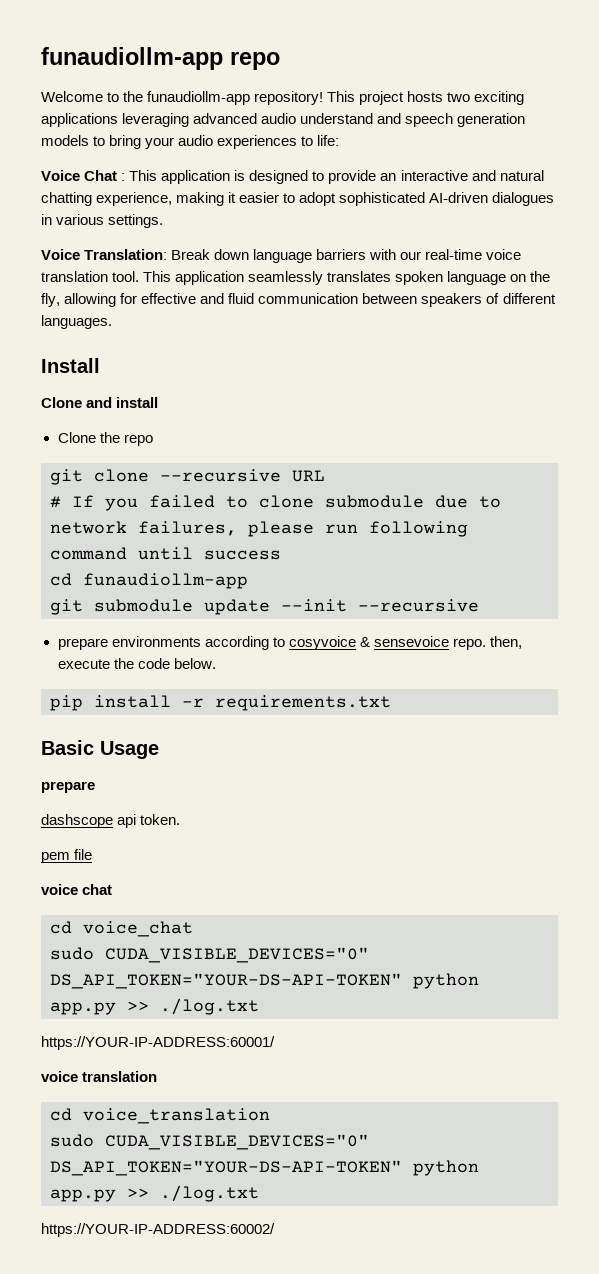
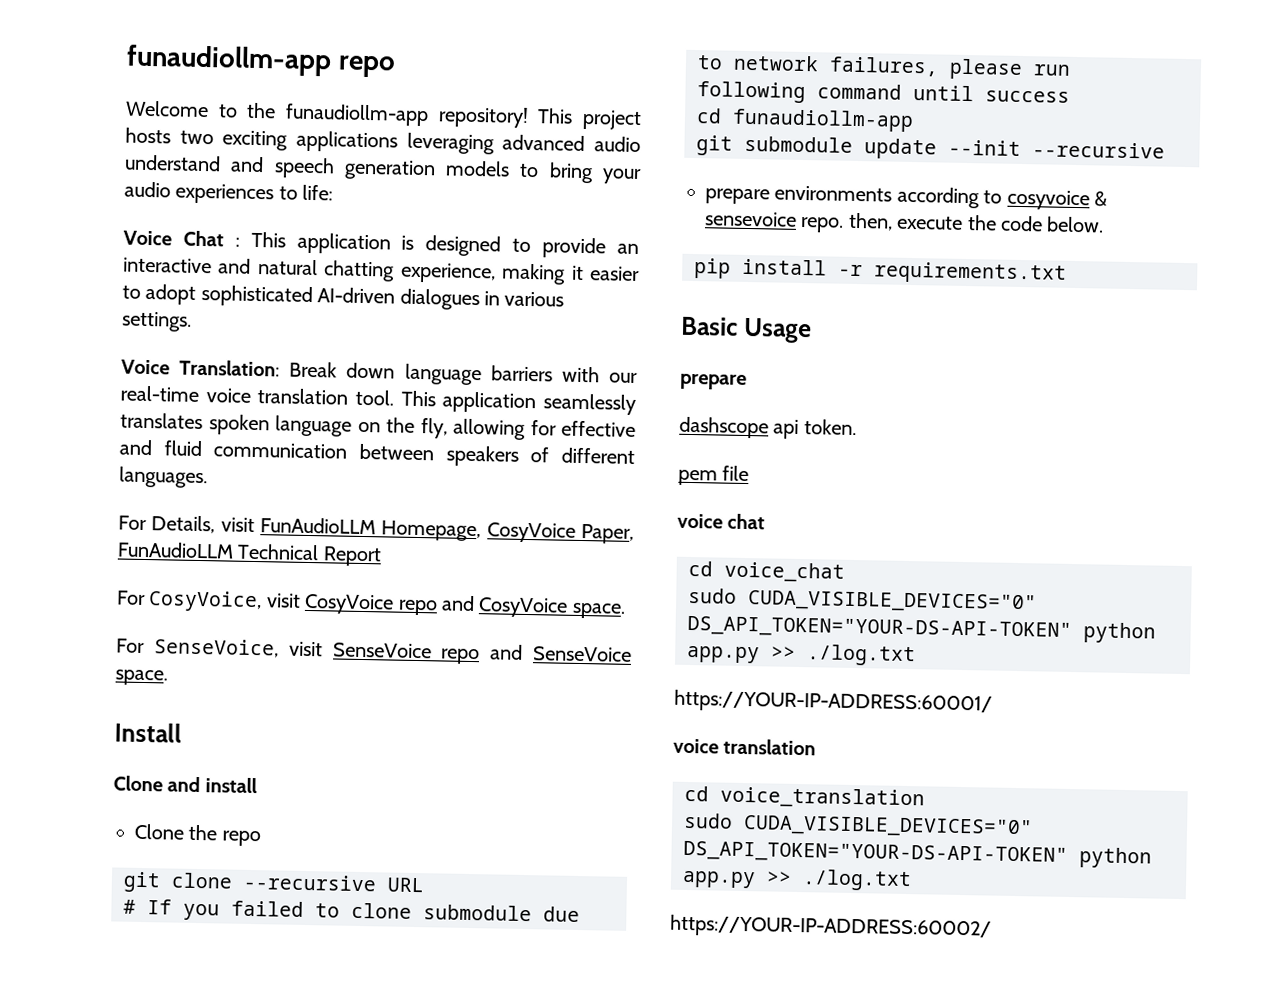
(112, 322) none -> [118,515,634,544] [117,541,382,567] [116,590,626,619] [116,638,633,665] [115,669,168,686] // For Details, visit FunAudioLLM Homepage, CosyVoice Paper, FunAudioLLM Technical Report // For CosyVoice, visit CosyVoice repo and CosyVoice space. // For SenseVoice, visit SenseVoice repo and SenseVoice space.

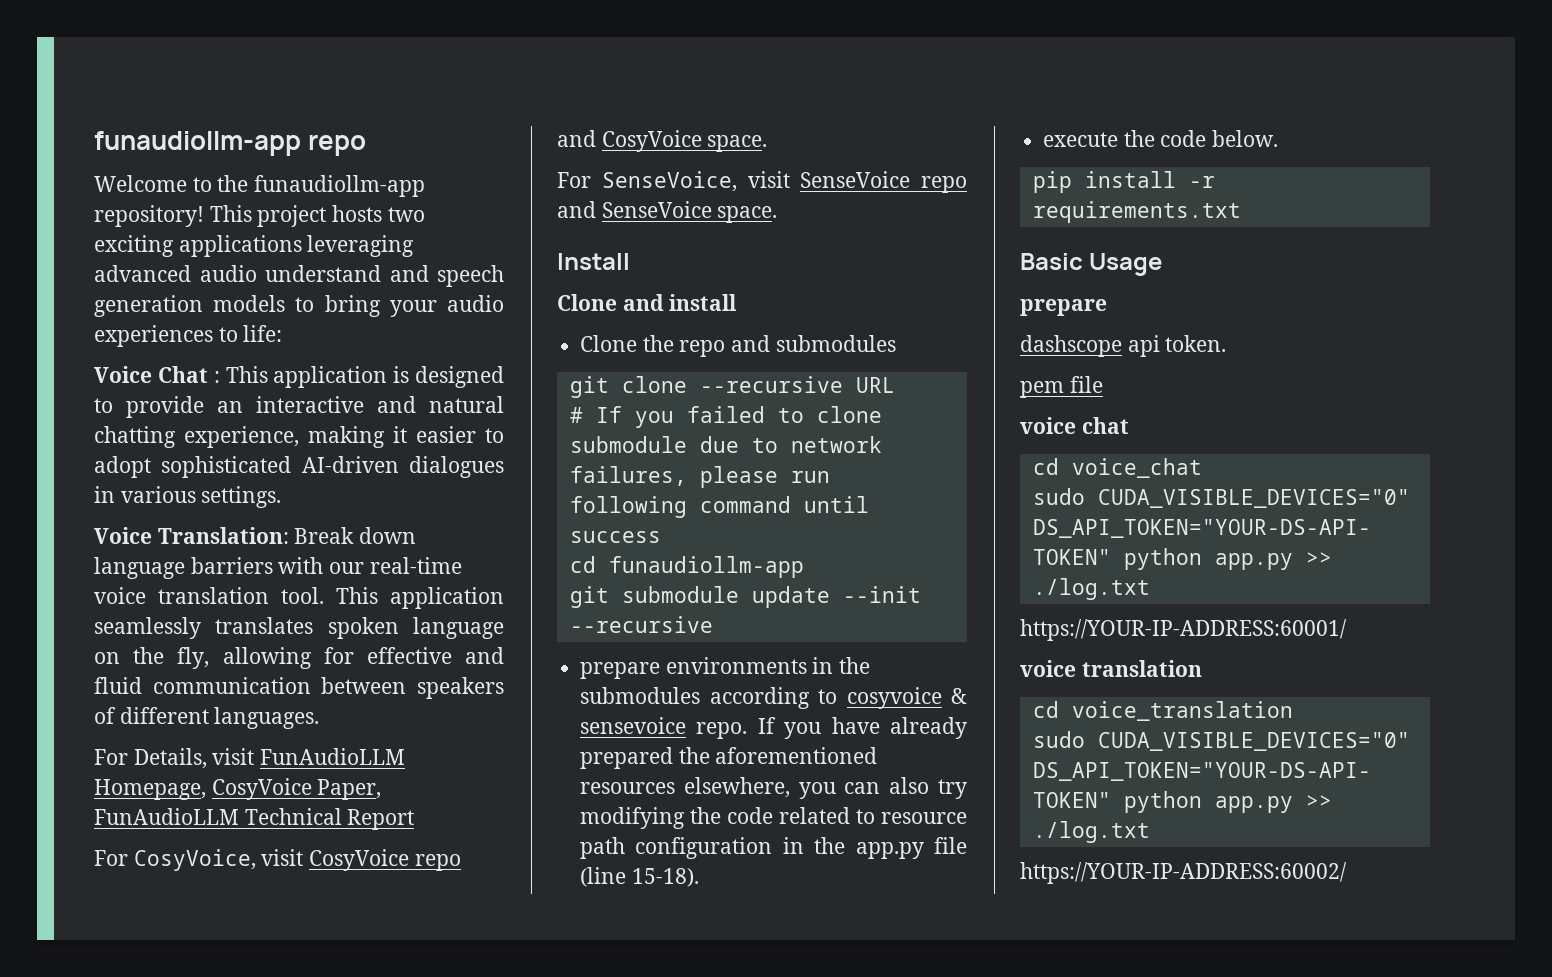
(261, 838) none -> [731,335,896,352] and submodules
(893, 193) none -> [812,657,871,674] [580,687,701,704] in the submodules
[847,212,893,231] then, -> [757,717,967,739] [580,747,878,769] [580,777,967,799] [580,807,967,829] [580,837,967,859] [580,867,699,887] If you have already prepared the aforementioned resources elsewhere, you can also try modifying the code related to resource path configuration in the app.py file (line 15-18). //

